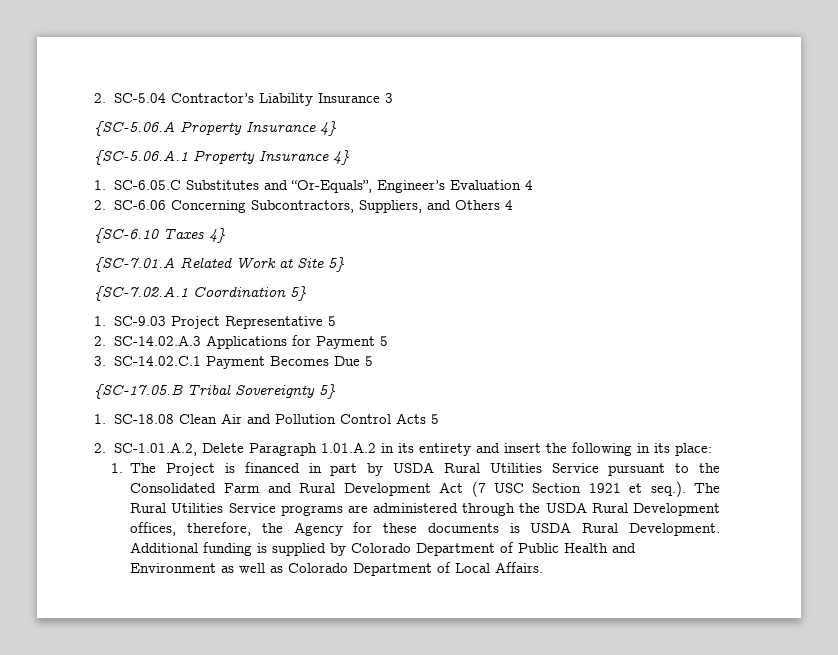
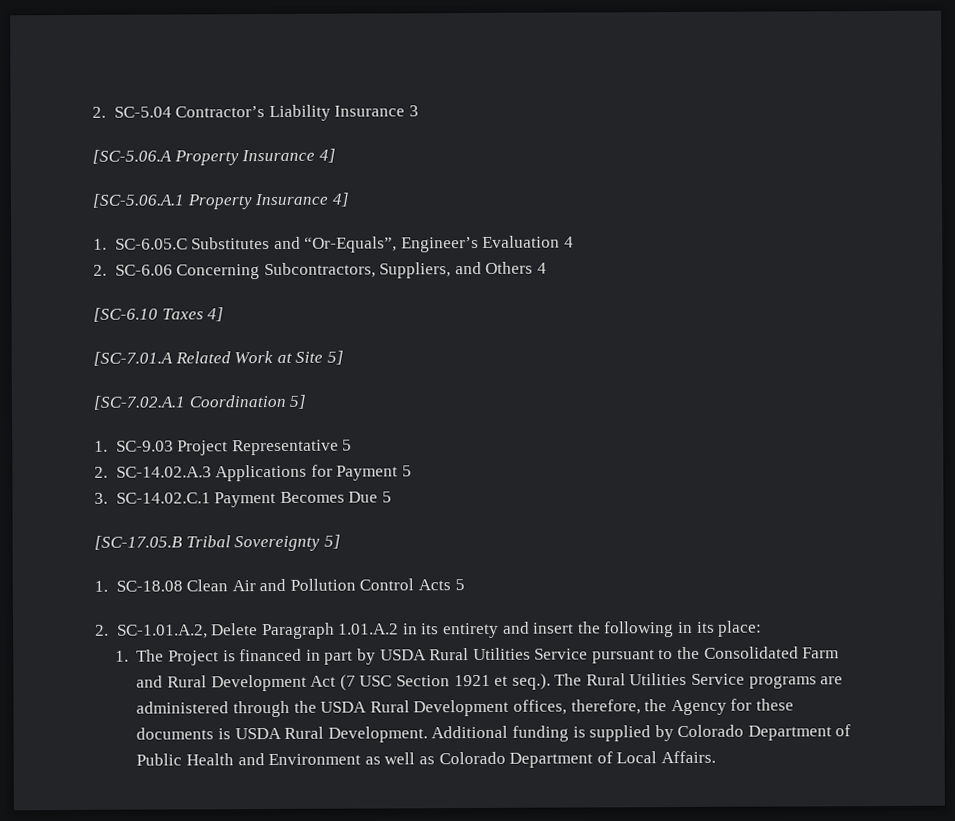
[94,121,337,136] [94,150,350,165] {SC-5.06.A Property Insurance 4} // {SC-5.06.A.1 Property Insurance 4} -> [92,148,336,166] [92,192,350,210] [SC-5.06.A Property Insurance 4] // [SC-5.06.A.1 Property Insurance 4]
[94,228,226,243] [94,257,345,272] [94,286,307,301] {SC-6.10 Taxes 4} // {SC-7.01.A Related Work at Site 5} // {SC-7.02.A.1 Coordination 5} -> [93,307,225,322] [93,350,344,366] [93,394,307,410] [SC-6.10 Taxes 4] // [SC-7.01.A Related Work at Site 5] // [SC-7.02.A.1 Coordination 5]
[94,384,183,399] {SC-17.05.B -> [94,535,183,550] [SC-17.05.B
[319,384,336,399] 5} -> [323,534,341,549] 5]

